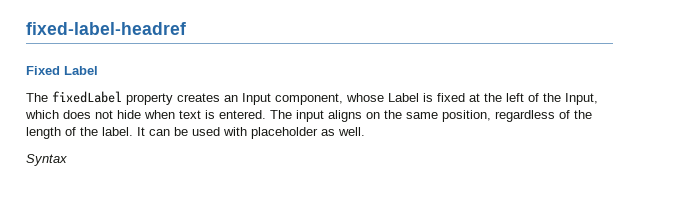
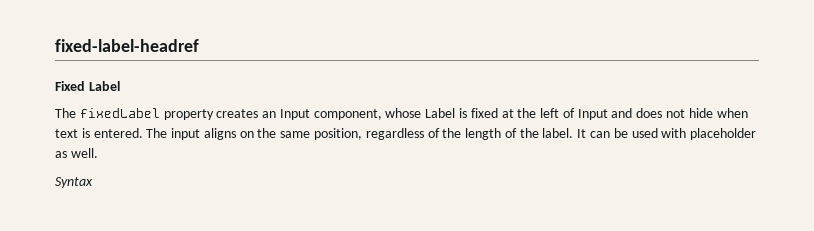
[543,93,598,105] [25,110,59,119] the Input, which -> [577,108,633,120] Input and

